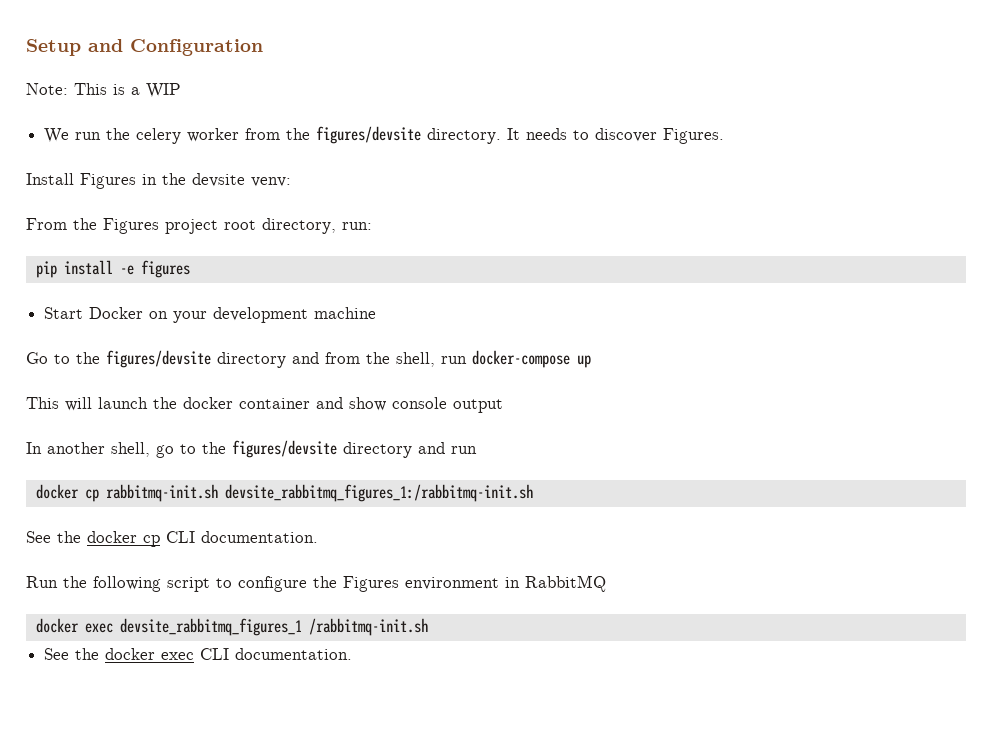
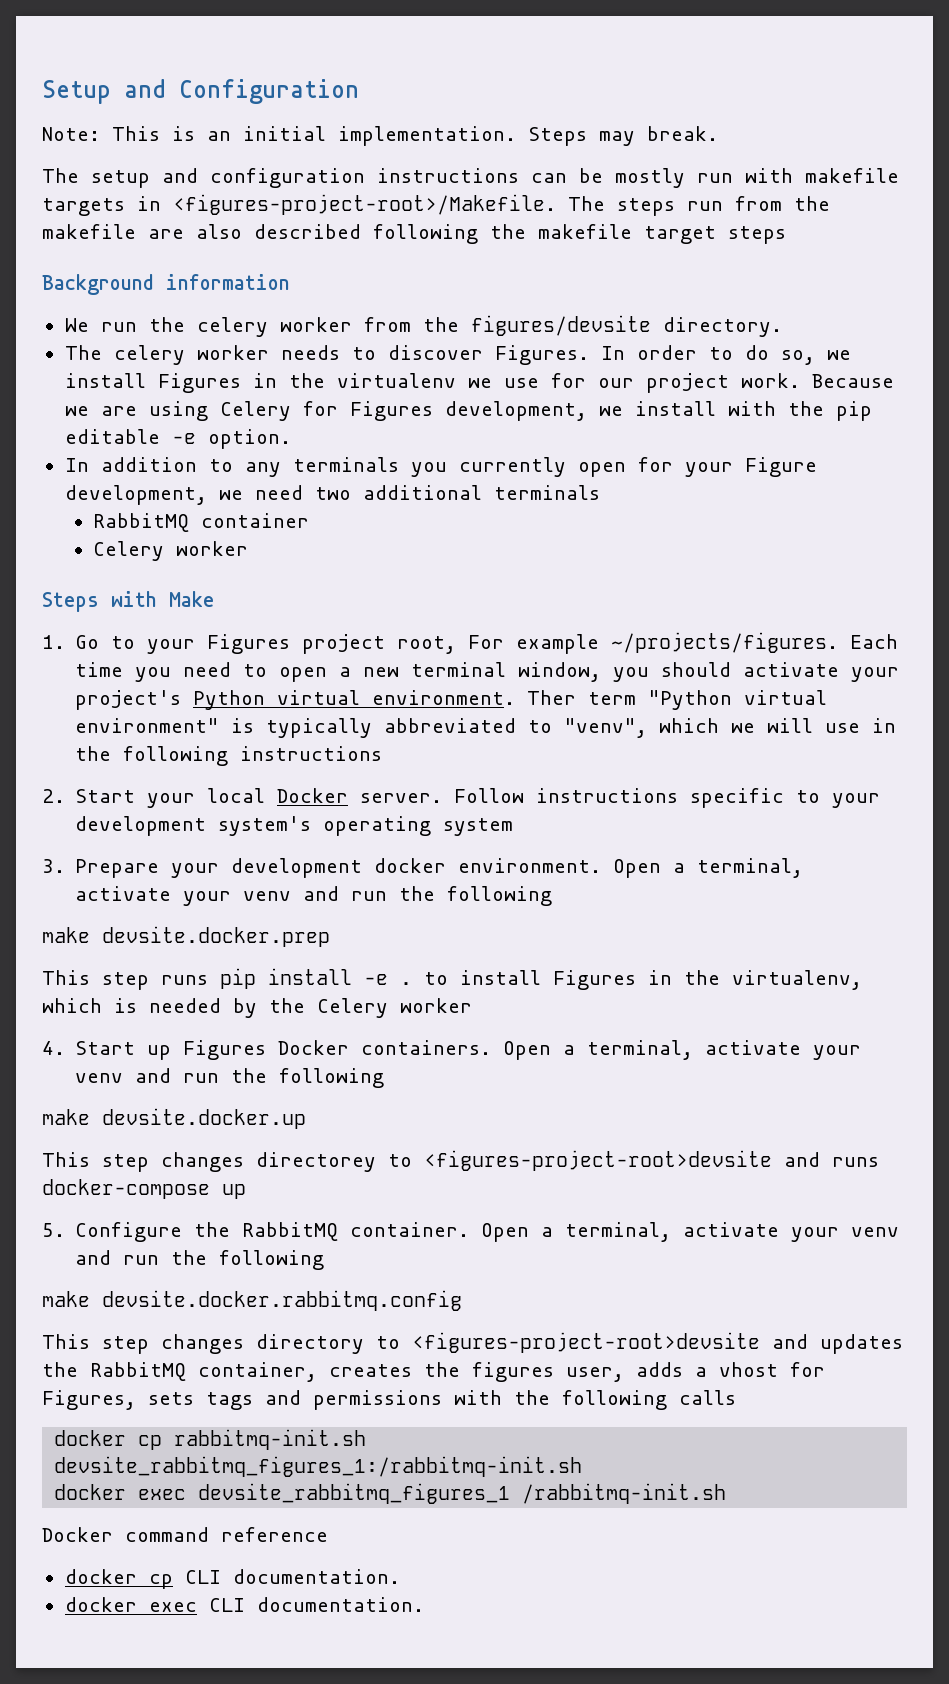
[131,83,181,98] a WIP -> [207,126,718,146] [42,168,899,188] [42,194,830,216] [42,224,786,244] [42,274,290,295] an initial implementation. Steps may break. // The setup and configuration instructions can be mostly run with makefile targets in <figures-project-root>/Makefile. The steps run from the makefile are also described following the makefile target steps // Background information
[507,128,521,140] It -> [64,345,269,365] // The celery worker
[26,173,291,189] [26,218,372,234] [35,260,190,278] [44,307,377,323] [26,350,591,368] [26,397,503,413] [26,440,477,458] [35,484,533,502] [26,531,318,547] [26,575,606,592] [35,618,428,636] [44,648,100,660] // Install Figures in the devsite venv: // From the Figures project root directory, run: // pip install -e figures // Start Docker on your development machine // Go to the figures/devsite directory and from the shell, run docker-compose up // This will launch the docker container and show console output // In another shell, go to the figures/devsite directory and run // docker cp rabbitmq-init.sh devsite_rabbitmq_figures_1:/rabbitmq-init.sh // See the docker cp CLI documentation. // Run the following script to configure the Figures environment in RabbitMQ // docker exec devsite_rabbitmq_figures_1 /rabbitmq-init.sh // See the -> [600,345,851,365] [64,373,894,393] [64,401,872,421] [64,429,291,449] [64,457,817,477] [64,485,600,505] [93,513,310,532] [93,541,249,561] [42,591,215,612] [42,632,899,654] [75,662,900,682] [75,690,828,710] [75,718,897,738] [75,746,383,766] [42,788,881,808] [75,816,514,836] [42,858,804,878] [75,886,553,906] [42,926,330,947] [42,968,862,990] [42,998,472,1018] [42,1040,862,1060] [75,1068,385,1088] [42,1108,306,1129] [42,1150,879,1172] [42,1179,246,1199] [42,1222,900,1242] [75,1250,325,1270] [42,1290,462,1311] [42,1332,903,1354] [42,1362,825,1382] [42,1390,736,1410] [54,1429,367,1450] [54,1456,583,1477] [54,1483,727,1504] [42,1527,328,1542] [64,1569,400,1589] In order to do so, we install Figures in the virtualenv we use for our project work. Because we are using Celery for Figures development, we install with the pip editable -e option. // In addition to any terminals you currently open for your Figure development, we need two additional terminals // RabbitMQ container // Celery worker // Steps with Make // 1. Go to your Figures project root, For example ~/projects/figures. Each time you need to open a new terminal window, you should activate your project's Python virtual environment. Ther term "Python virtual environment" is typically abbreviated to "venv", which we will use in the following instructions // 2. Start your local Docker server. Follow instructions specific to your development system's operating system // 3. Prepare your development docker environment. Open a terminal, activate your venv and run the following // make devsite.docker.prep // This step runs pip install -e . to install Figures in the virtualenv, which is needed by the Celery worker // 4. Start up Figures Docker containers. Open a terminal, activate your venv and run the following // make devsite.docker.up // This step changes directorey to <figures-project-root>devsite and runs docker-compose up // 5. Configure the RabbitMQ container. Open a terminal, activate your venv and run the following // make devsite.docker.rabbitmq.config // This step changes directory to <figures-project-root>devsite and updates the RabbitMQ container, creates the figures user, adds a vhost for Figures, sets tags and permissions with the following calls // docker cp rabbitmq-init.sh devsite_rabbitmq_figures_1:/rabbitmq-init.sh // docker exec devsite_rabbitmq_figures_1 /rabbitmq-init.sh // Docker command reference // docker cp CLI documentation. //

